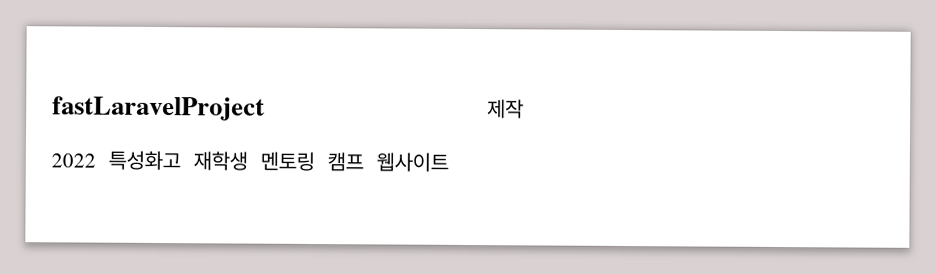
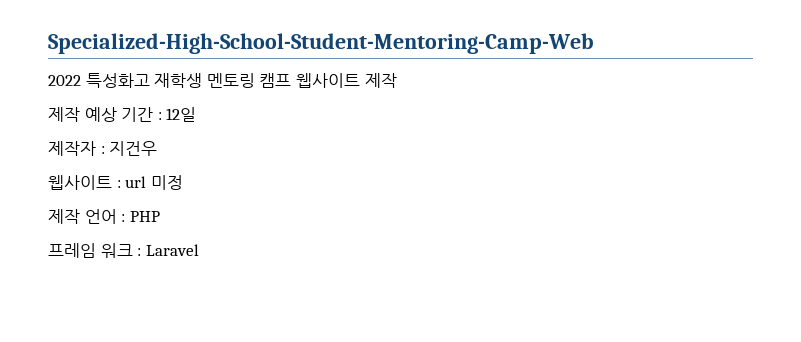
[52,96,265,121] fastLaravelProject -> [48,33,594,54] Specialized-High-School-Student-Mentoring-Camp-Web
(524, 109) none -> [48,107,197,122] [48,141,158,156] [48,175,183,190] [48,209,160,224] [48,243,199,258] // 제작 예상 기간 : 12일 // 제작자 : 지건우 // 웹사이트 : url 미정 // 제작 언어 : PHP // 프레임 워크 : Laravel

